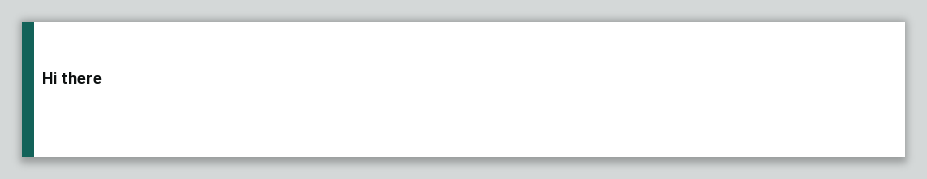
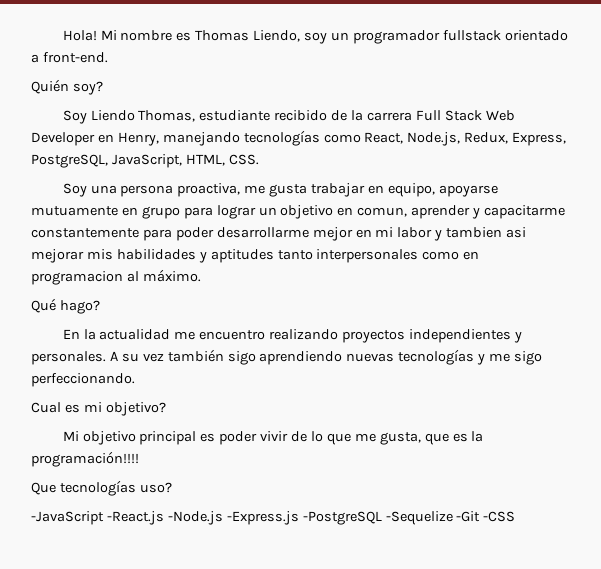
[42,72,103,84] Hi there -> [62,30,568,44] [31,52,108,63] [31,79,103,95] [62,110,515,124] [31,130,567,146] [31,154,259,168] [62,183,498,197] [31,205,566,219] [31,227,527,241] [31,249,480,263] [31,269,201,285] [31,298,100,314] [62,329,522,343] [31,349,543,365] [31,373,135,387] [31,402,166,416] [62,431,484,445] [31,451,139,467] [31,480,172,496] [31,511,516,525] Hola! Mi nombre es Thomas Liendo, soy un programador fullstack orientado a front-end. // Quién soy? // Soy Liendo Thomas, estudiante recibido de la carrera Full Stack Web Developer en Henry, manejando tecnologías como React, Node.js, Redux, Express, PostgreSQL, JavaScript, HTML, CSS. // Soy una persona proactiva, me gusta trabajar en equipo, apoyarse mutuamente en grupo para lograr un objetivo en comun, aprender y capacitarme constantemente para poder desarrollarme mejor en mi labor y tambien asi mejorar mis habilidades y aptitudes tanto interpersonales como en programacion al máximo. // Qué hago? // En la actualidad me encuentro realizando proyectos independientes y personales. A su vez también sigo aprendiendo nuevas tecnologías y me sigo perfeccionando. // Cual es mi objetivo? // Mi objetivo principal es poder vivir de lo que me gusta, que es la programación!!!! // Que tecnologías uso? // -JavaScript -React.js -Node.js -Express.js -PostgreSQL -Sequelize -Git -CSS

